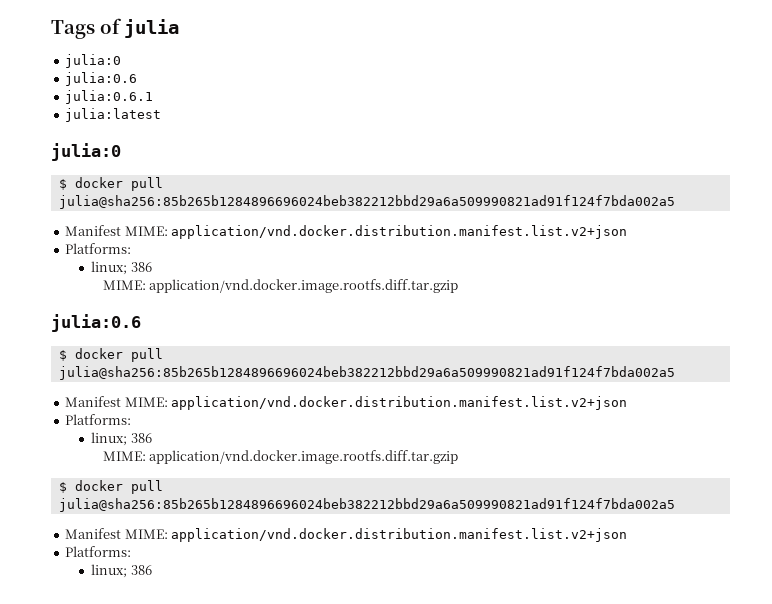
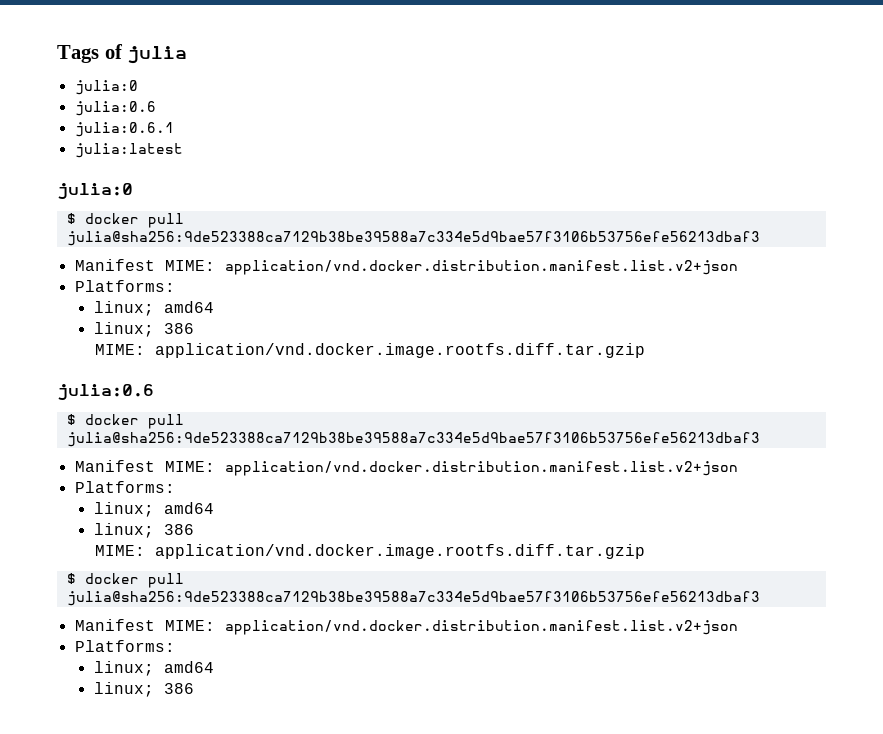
[58,195,675,209] [65,225,628,239] [65,243,132,254] julia@sha256:85b265b1284896696024beb382212bbd29a6a509990821ad91f124f7bda002a5 // Manifest MIME: application/vnd.docker.distribution.manifest.list.v2+json // Platforms: -> [66,231,760,246] [74,259,738,275] [74,280,175,292] [93,301,214,316] julia@sha256:9de523388ca7129b38be39588a7c334e5d9bae57f3106b53756efe56213dbaf3 // Manifest MIME: application/vnd.docker.distribution.manifest.list.v2+json // Platforms: // linux; amd64
[58,366,675,380] [65,396,628,410] [65,414,132,425] julia@sha256:85b265b1284896696024beb382212bbd29a6a509990821ad91f124f7bda002a5 // Manifest MIME: application/vnd.docker.distribution.manifest.list.v2+json // Platforms: -> [66,432,760,447] [74,460,738,476] [74,481,175,493] [93,502,214,517] julia@sha256:9de523388ca7129b38be39588a7c334e5d9bae57f3106b53756efe56213dbaf3 // Manifest MIME: application/vnd.docker.distribution.manifest.list.v2+json // Platforms: // linux; amd64
[58,498,675,512] [65,528,628,542] [65,546,132,557] julia@sha256:85b265b1284896696024beb382212bbd29a6a509990821ad91f124f7bda002a5 // Manifest MIME: application/vnd.docker.distribution.manifest.list.v2+json // Platforms: -> [66,591,760,606] [74,619,738,635] [74,640,175,652] [93,661,214,676] julia@sha256:9de523388ca7129b38be39588a7c334e5d9bae57f3106b53756efe56213dbaf3 // Manifest MIME: application/vnd.docker.distribution.manifest.list.v2+json // Platforms: // linux; amd64

